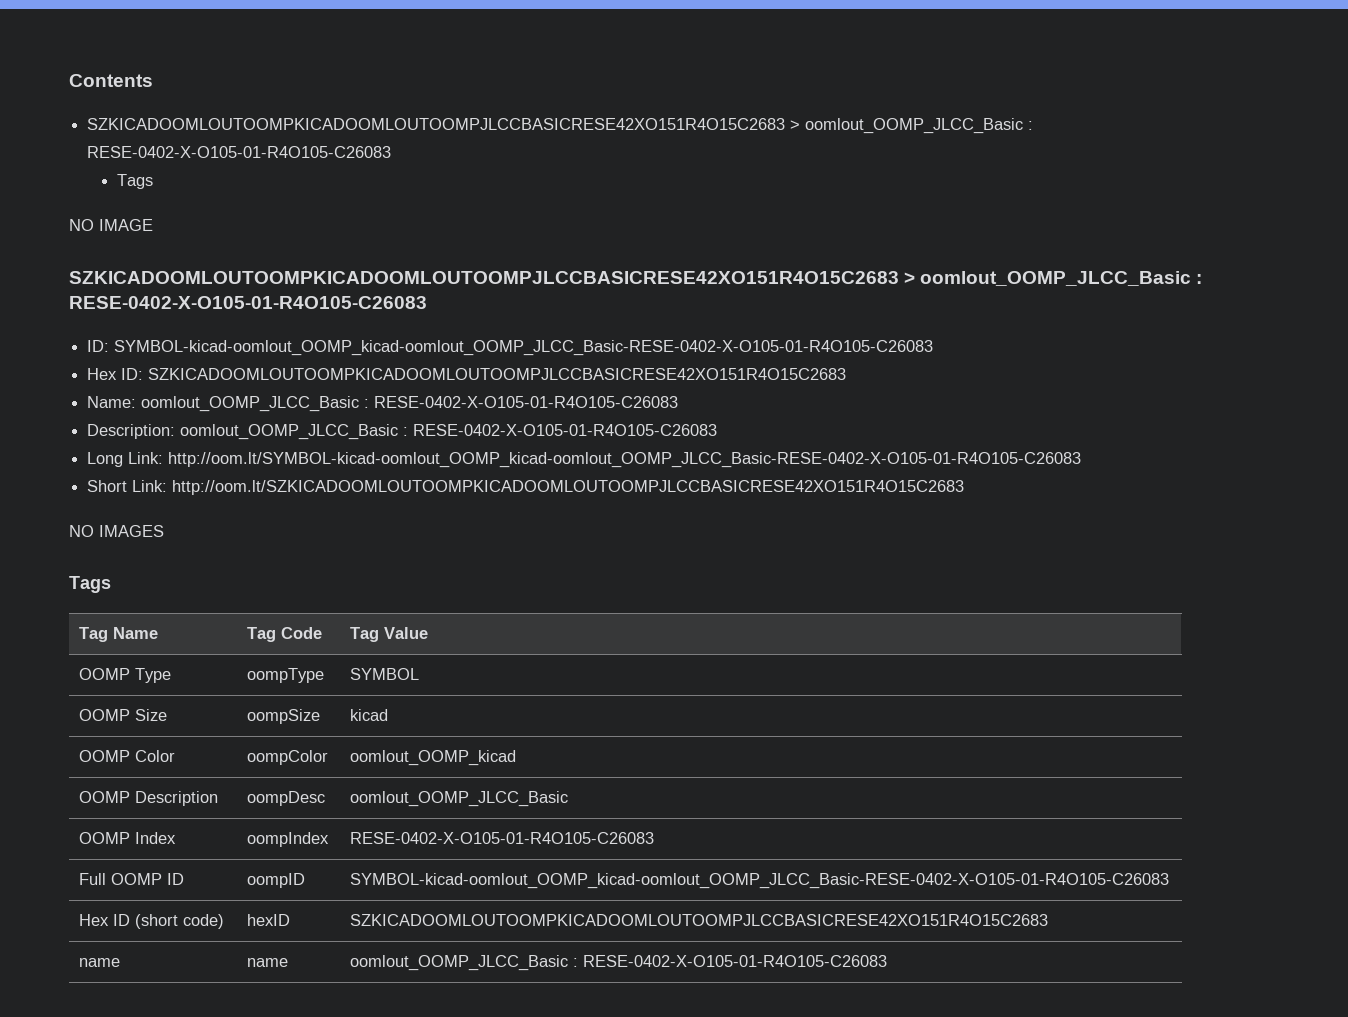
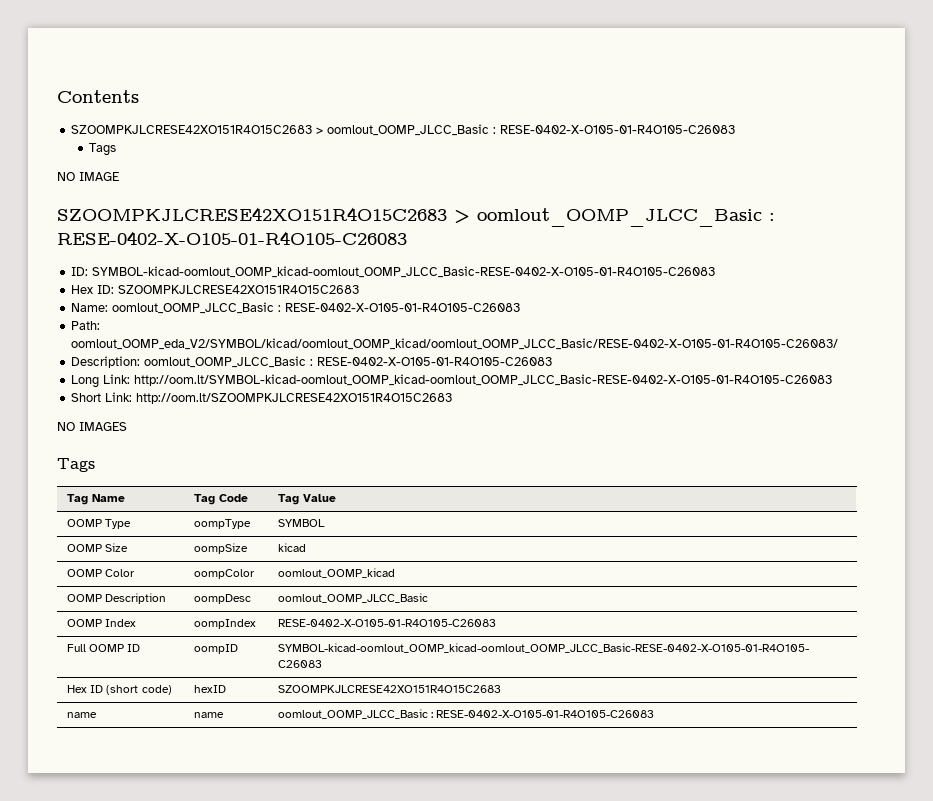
[87,118,786,130] SZKICADOOMLOUTOOMPKICADOOMLOUTOOMPJLCCBASICRESE42XO151R4O15C2683 -> [71,125,313,134] SZOOMPKJLCRESE42XO151R4O15C2683
[69,271,899,284] SZKICADOOMLOUTOOMPKICADOOMLOUTOOMPJLCCBASICRESE42XO151R4O15C2683 -> [57,207,447,221] SZOOMPKJLCRESE42XO151R4O15C2683
[148,368,847,380] SZKICADOOMLOUTOOMPKICADOOMLOUTOOMPJLCCBASICRESE42XO151R4O15C2683 -> [118,285,360,294] SZOOMPKJLCRESE42XO151R4O15C2683
(679, 402) none -> [71,321,101,330] [71,338,839,350] // Path: oomlout_OOMP_eda_V2/SYMBOL/kicad/oomlout_OOMP_kicad/oomlout_OOMP_JLCC_Basic/RESE-0402-X-O105-01-R4O105-C26083/
[172,480,965,495] http://oom.lt/SZKICADOOMLOUTOOMPKICADOOMLOUTOOMPJLCCBASICRESE42XO151R4O15C2683 -> [136,393,453,404] http://oom.lt/SZOOMPKJLCRESE42XO151R4O15C2683
[350,914,1049,926] SZKICADOOMLOUTOOMPKICADOOMLOUTOOMPJLCCBASICRESE42XO151R4O15C2683 -> [278,685,502,693] SZOOMPKJLCRESE42XO151R4O15C2683

